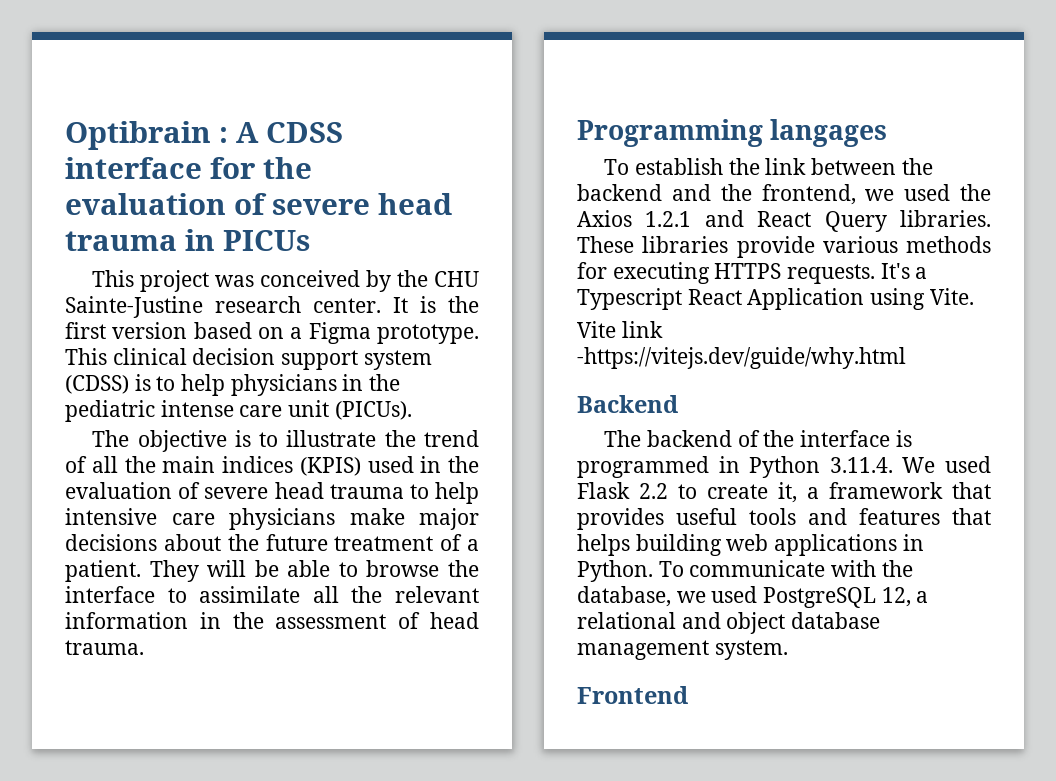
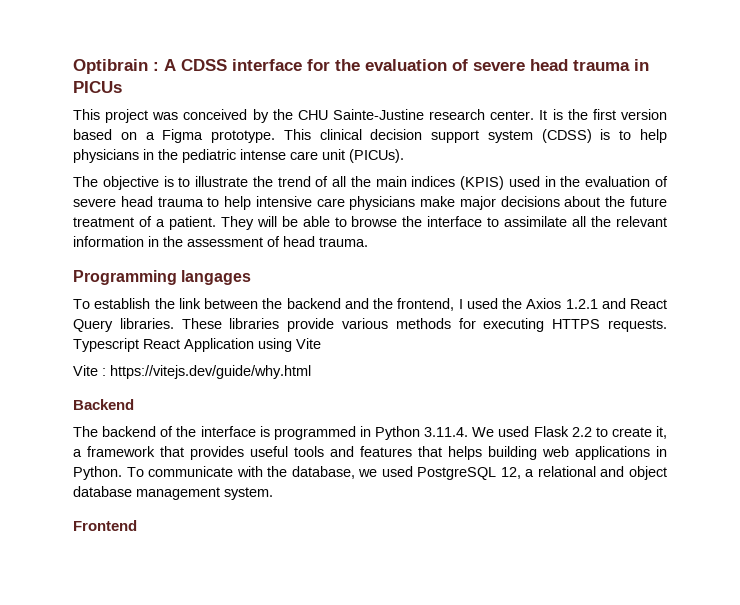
[865,189,895,201] we -> [458,299,463,309] I
[880,263,928,279] It's a -> (667, 325) none
[929,288,974,305] [577,321,663,338] [577,347,906,369] Vite. // Vite link -https://vitejs.dev/guide/why.html -> [296,338,321,349] [73,365,311,379] Vite // Vite : https://vitejs.dev/guide/why.html

